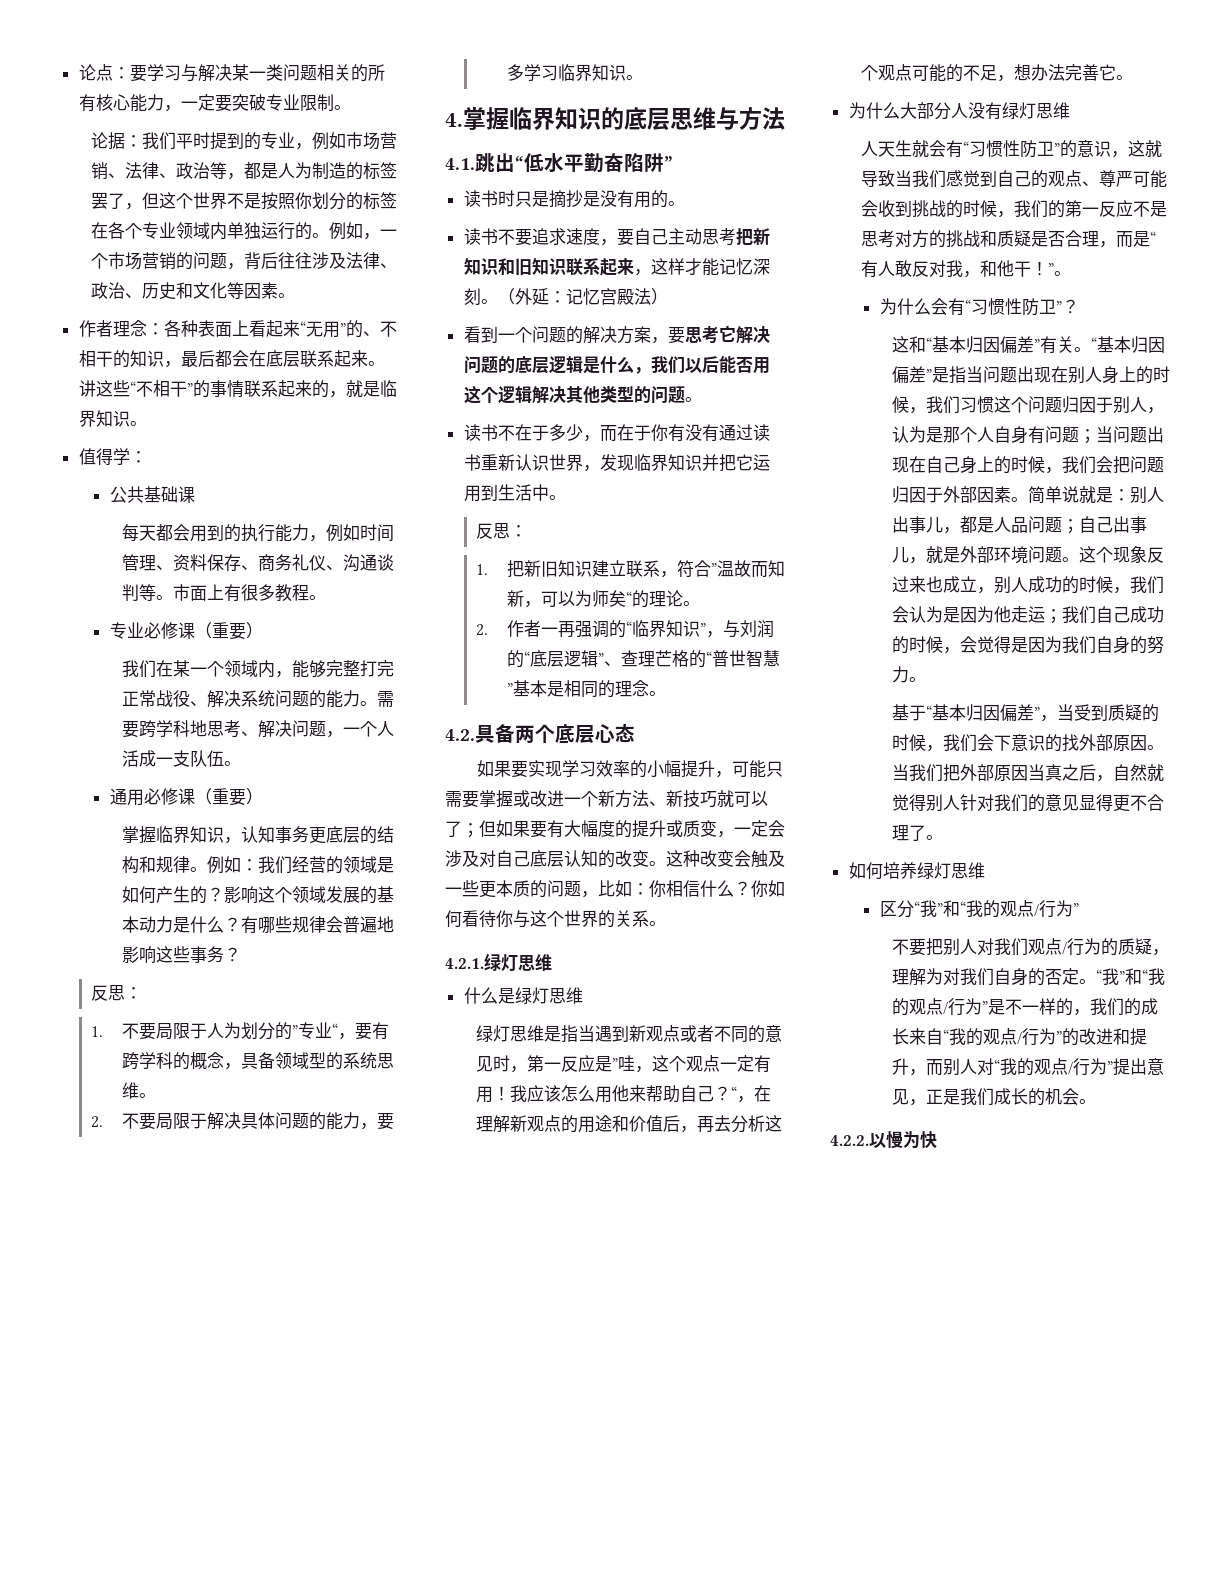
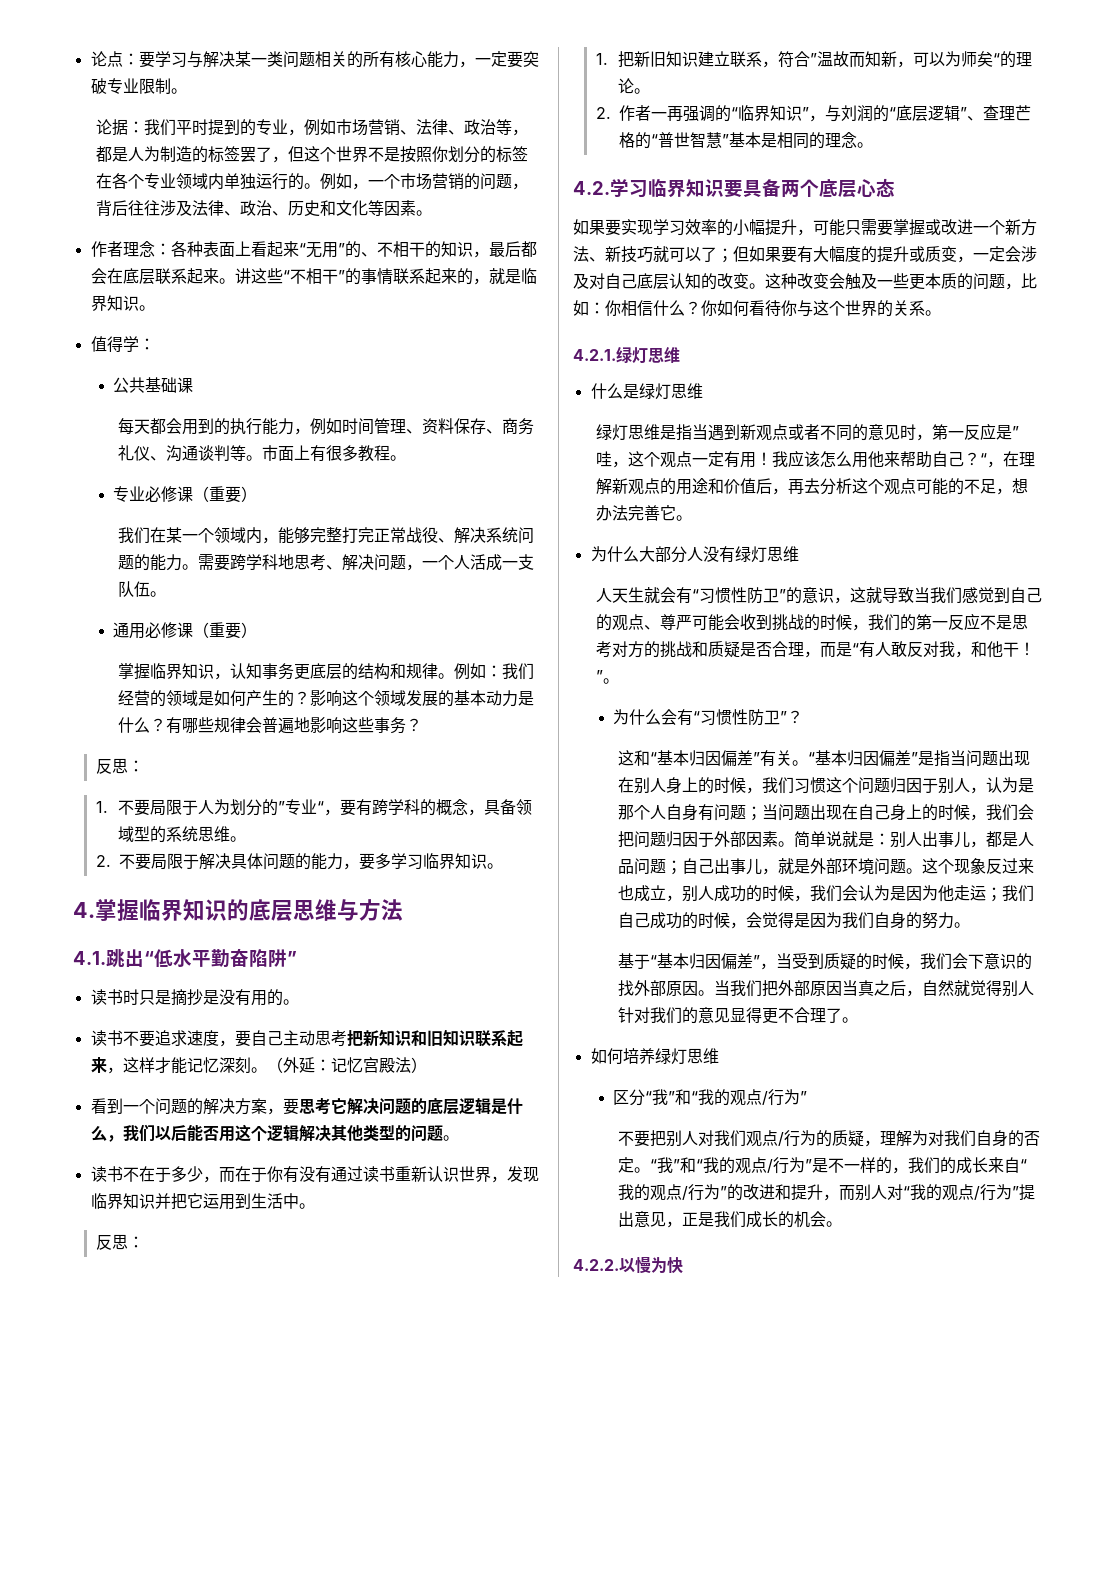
(475, 735) none -> [610,178,743,198] 学习临界知识要

